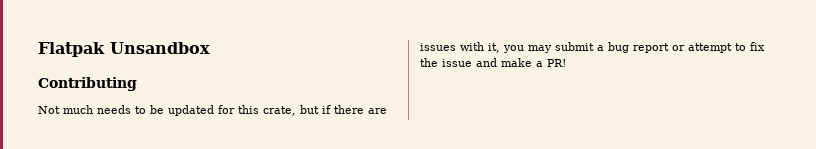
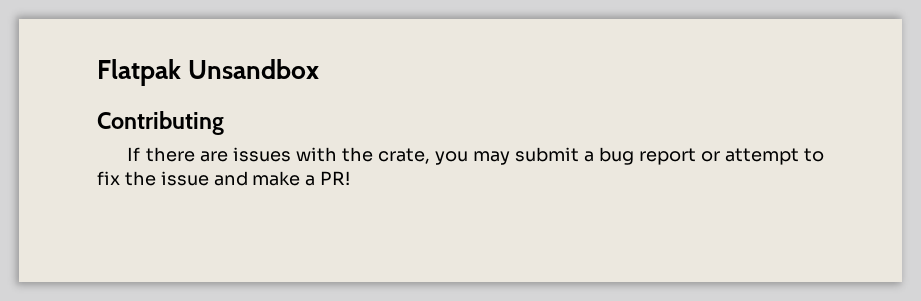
[38,105,331,116] Not much needs to be updated for this crate, but if -> [127,147,141,161] If
[488,43,500,53] it, -> [341,147,430,164] the crate,

